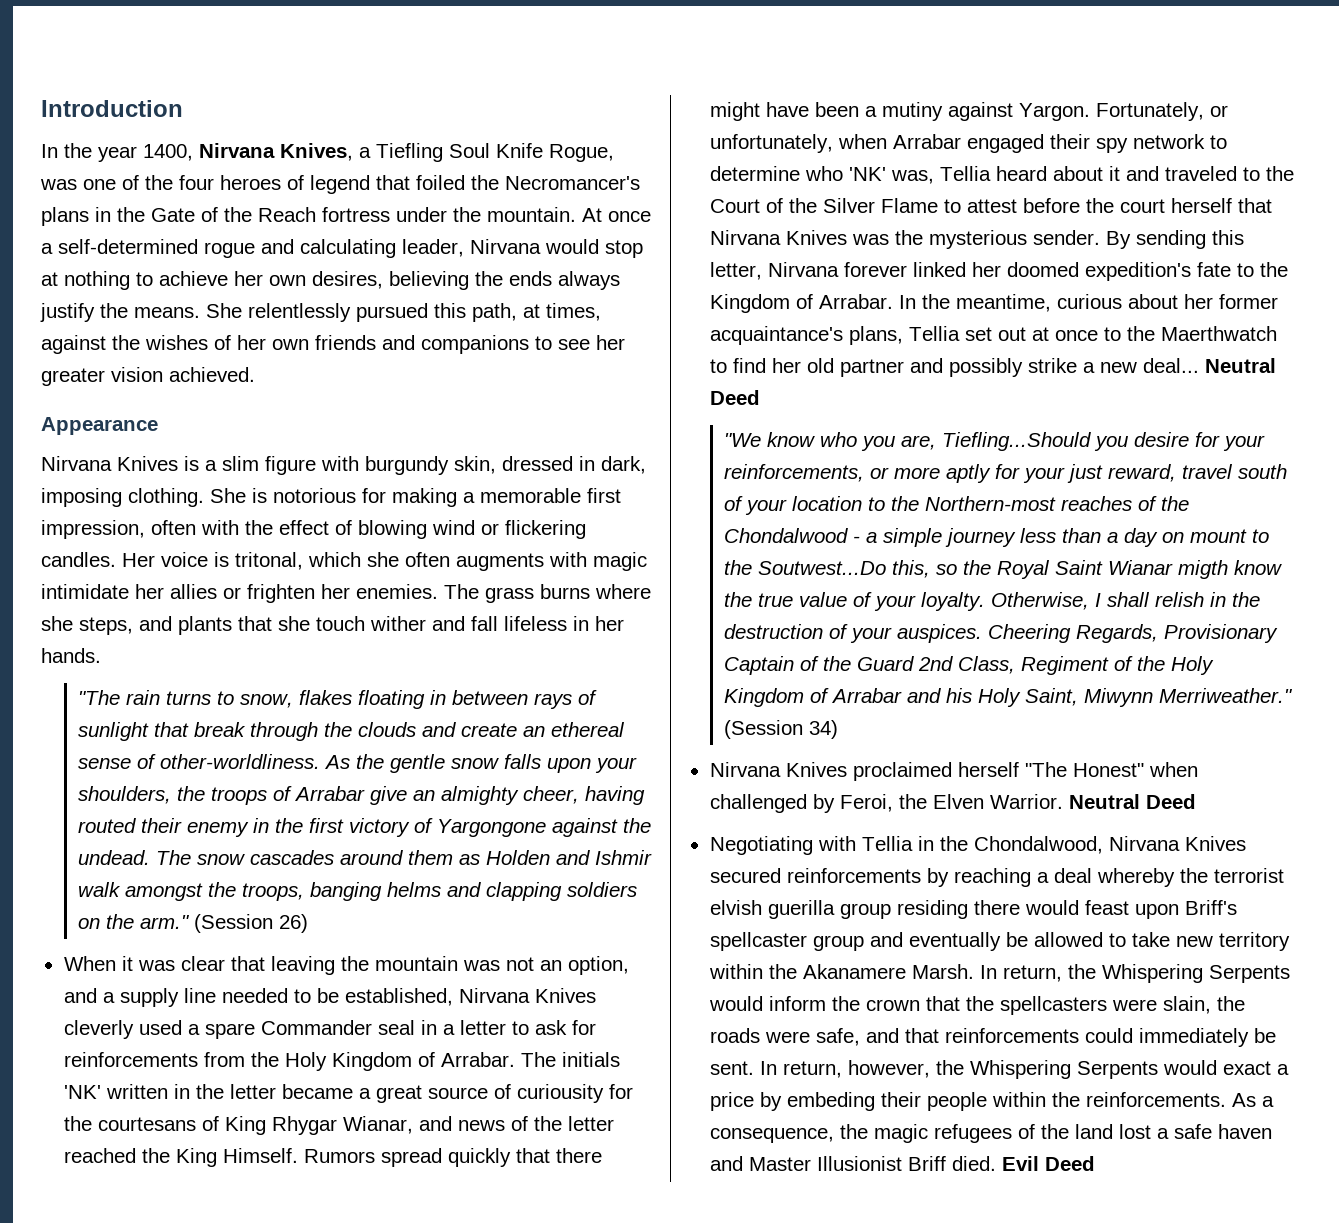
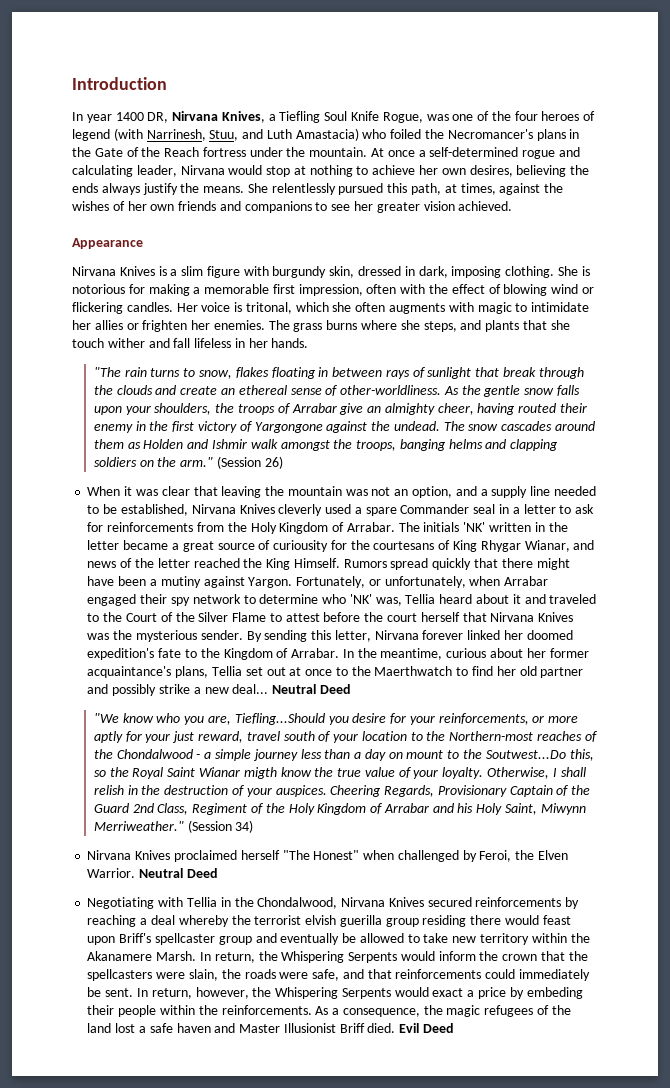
[64,143,193,162] the year 1400, -> [86,112,169,123] year 1400 DR,
[376,175,410,190] that -> [113,128,387,141] (with Narrinesh, Stuu, and Luth Amastacia) who
(647, 561) none -> [515,303,528,312] to

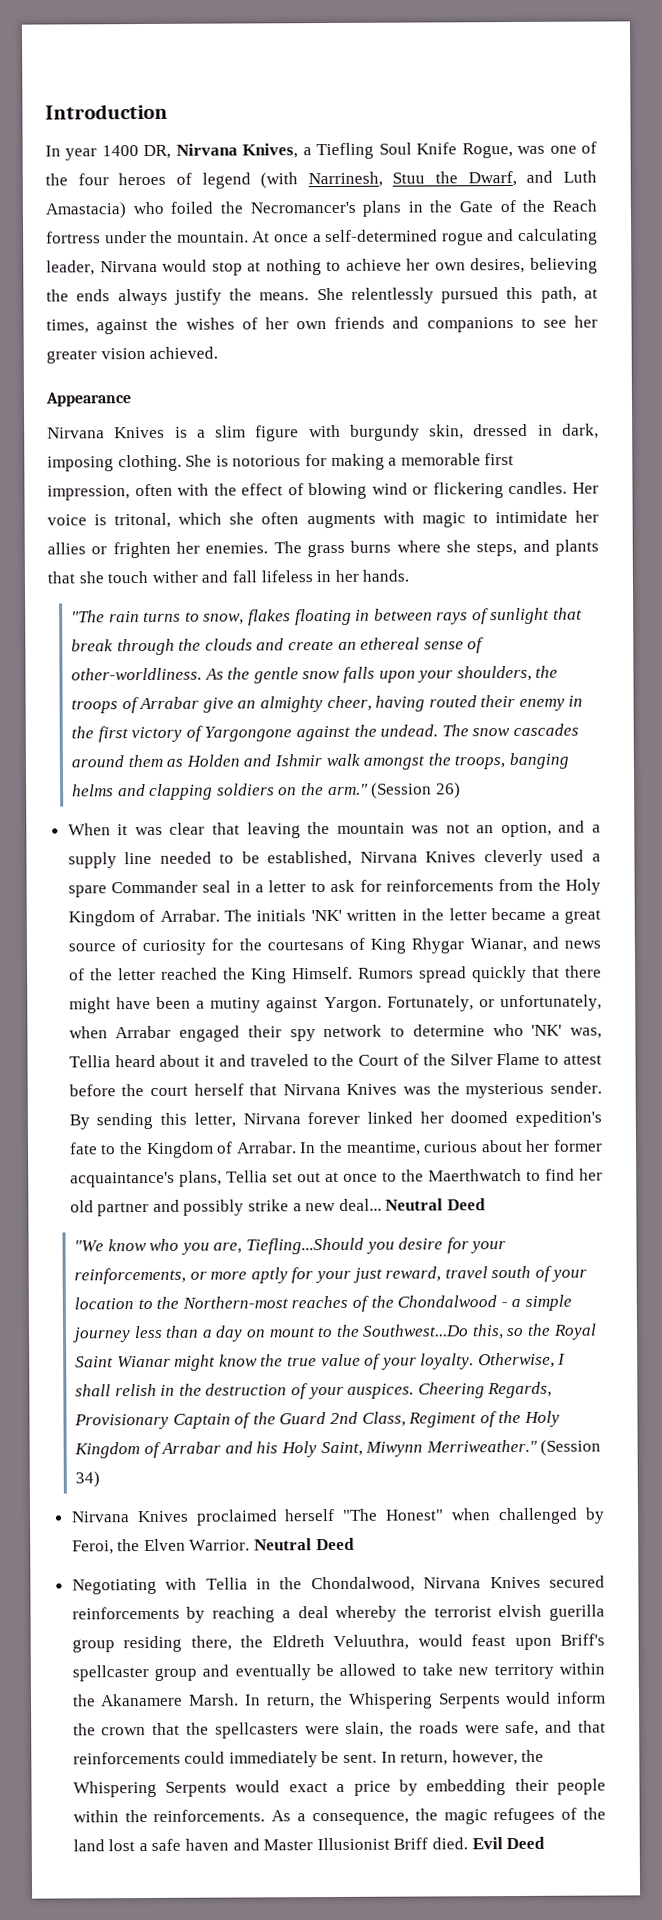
[209,130,239,141] Stuu, -> [392,170,517,187] Stuu the Dwarf,
[273,540,329,552] curiousity -> [142,939,207,956] curiosity
[485,750,566,759] Soutwest...Do -> [362,1324,470,1337] Southwest...Do
[243,767,277,779] migth -> [174,1354,217,1371] might
[470,915,502,925] there -> [190,1634,410,1651] there, the Eldreth Veluuthra,
[526,987,583,999] embeding -> [426,1779,507,1796] embedding

